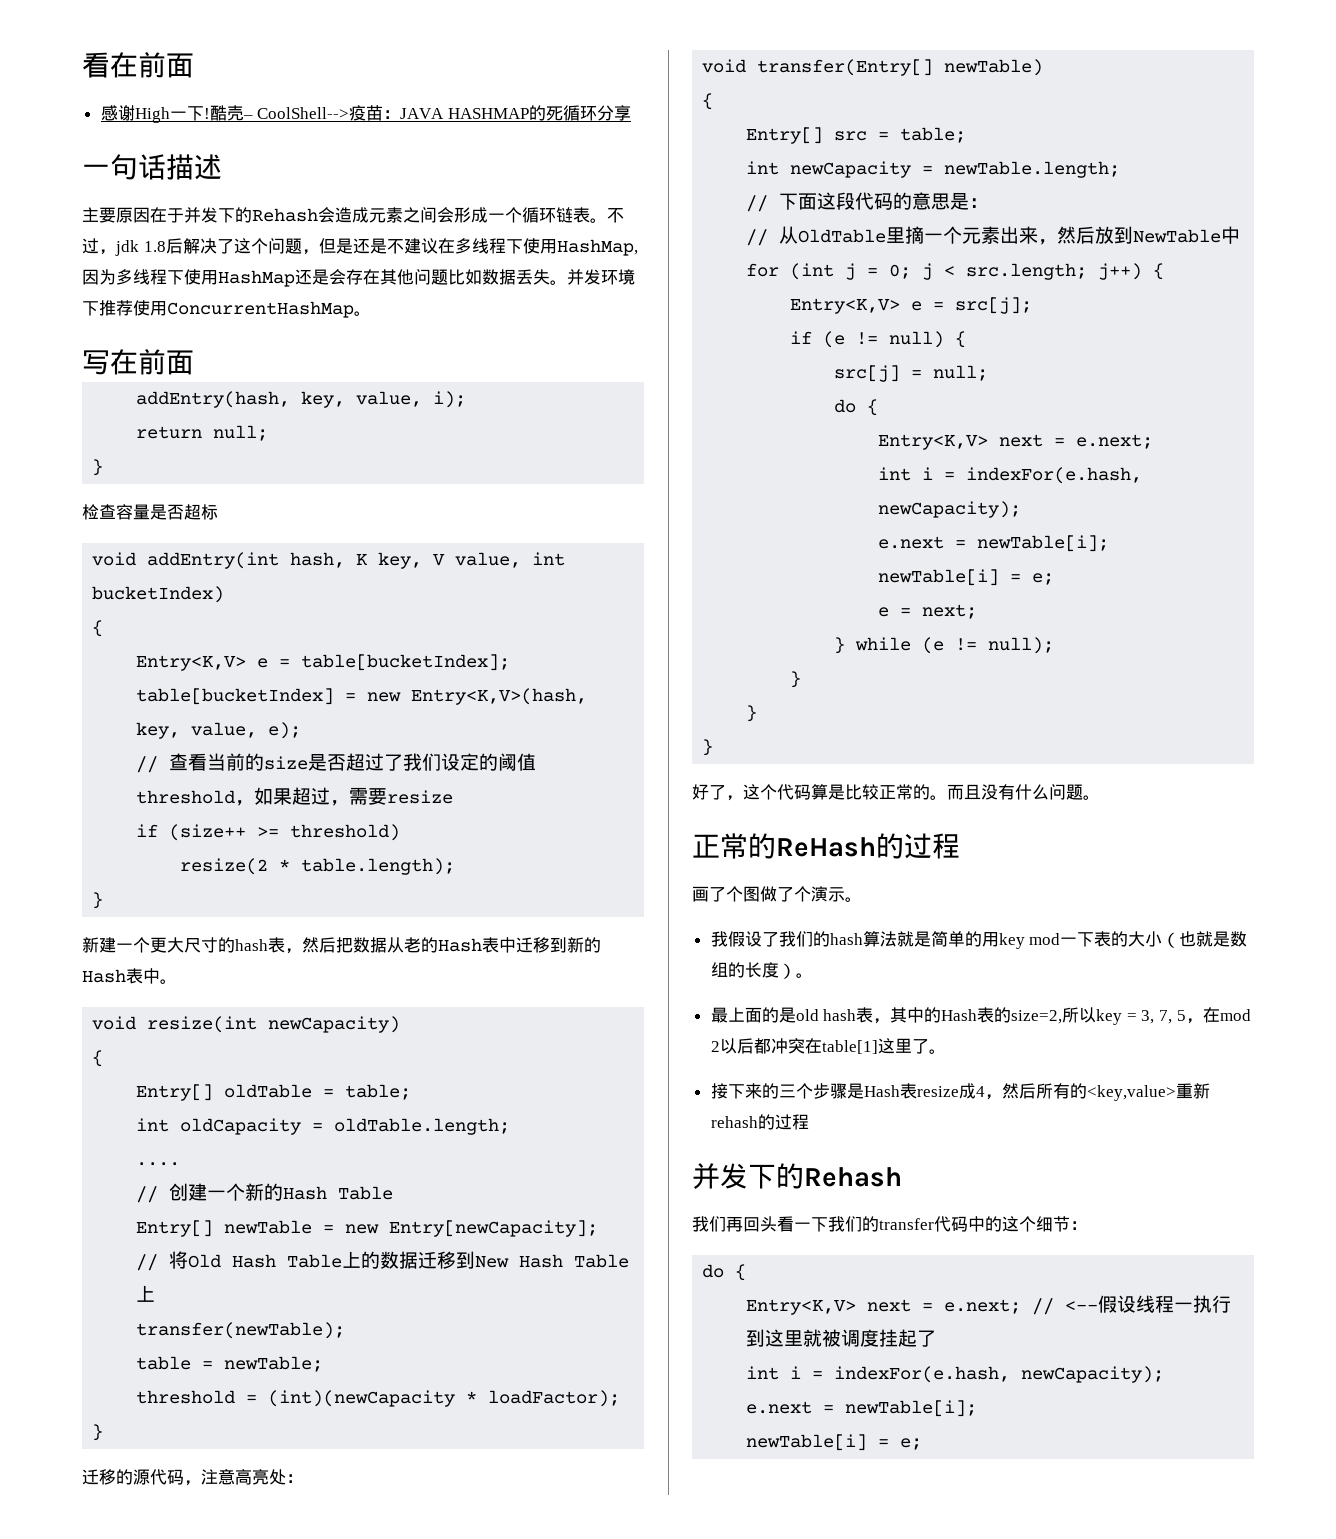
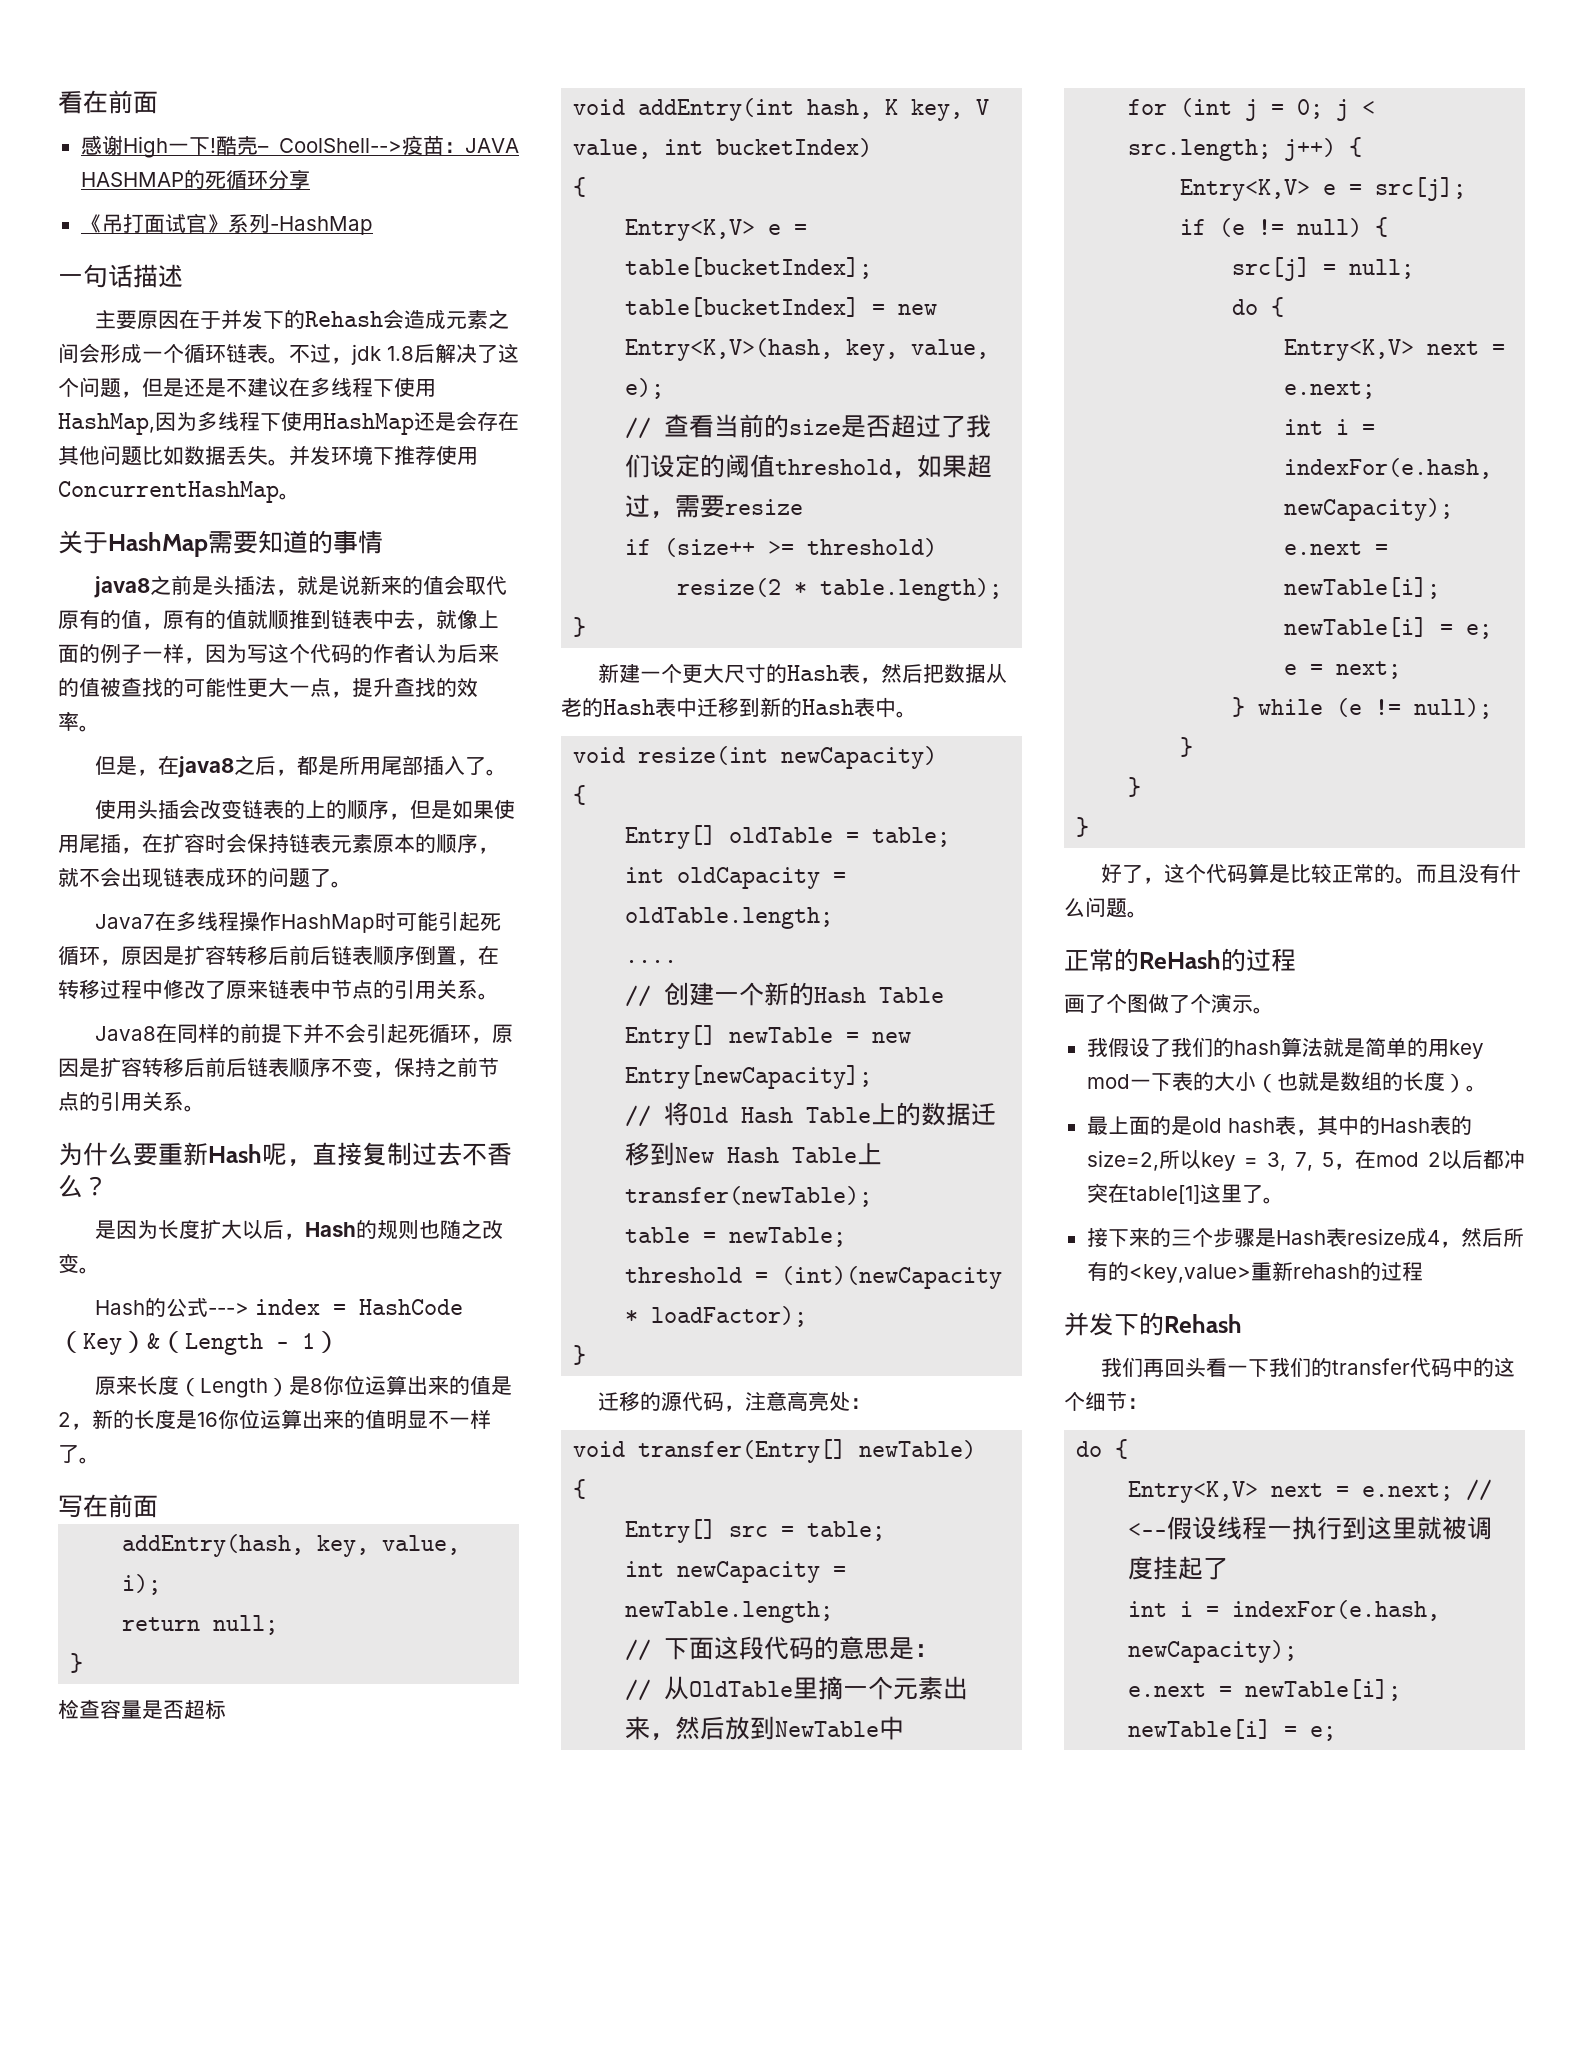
(631, 113) none -> [80,213,373,235] // 《吊打面试官》系列-HashMap
(371, 313) none -> [58,530,383,557] [93,575,507,598] [58,609,499,630] [58,643,499,664] [58,677,478,698] [58,711,100,732] [94,755,507,778] [94,799,515,820] [58,833,499,854] [58,867,352,888] [94,911,501,933] [58,945,499,966] [58,979,499,1000] [94,1023,513,1044] [58,1057,499,1078] [58,1091,205,1112] [58,1142,512,1167] [58,1174,108,1198] [94,1219,503,1240] [58,1254,100,1274] [94,1298,463,1317] [58,1331,340,1355] [94,1375,512,1398] [58,1409,491,1430] [58,1445,100,1464] // 关于HashMap需要知道的事情 // java8之前是头插法，就是说新来的值会取代原有的值，原有的值就顺推到链表中去，就像上面的例子一样，因为写这个代码的作者认为后来的值被查找的可能性更大一点，提升查找的效率。 // 但是，在java8之后，都是所用尾部插入了。 // 使用头插会改变链表的上的顺序，但是如果使用尾插，在扩容时会保持链表元素原本的顺序，就不会出现链表成环的问题了。 // Java7在多线程操作HashMap时可能引起死循环，原因是扩容转移后前后链表顺序倒置，在转移过程中修改了原来链表中节点的引用关系。 // Java8在同样的前提下并不会引起死循环，原因是扩容转移后前后链表顺序不变，保持之前节点的引用关系。 // 为什么要重新Hash呢，直接复制过去不香么？ // 是因为长度扩大以后，Hash的规则也随之改变。 // Hash的公式---> index = HashCode（Key）&（Length - 1） // 原来长度（Length）是8你位运算出来的值是2，新的长度是16你位运算出来的值明显不一样了。
[235,939,268,951] hash -> [786,665,839,681] Hash

